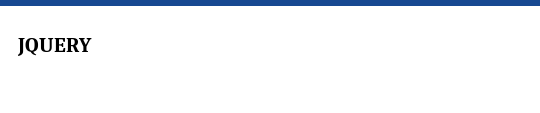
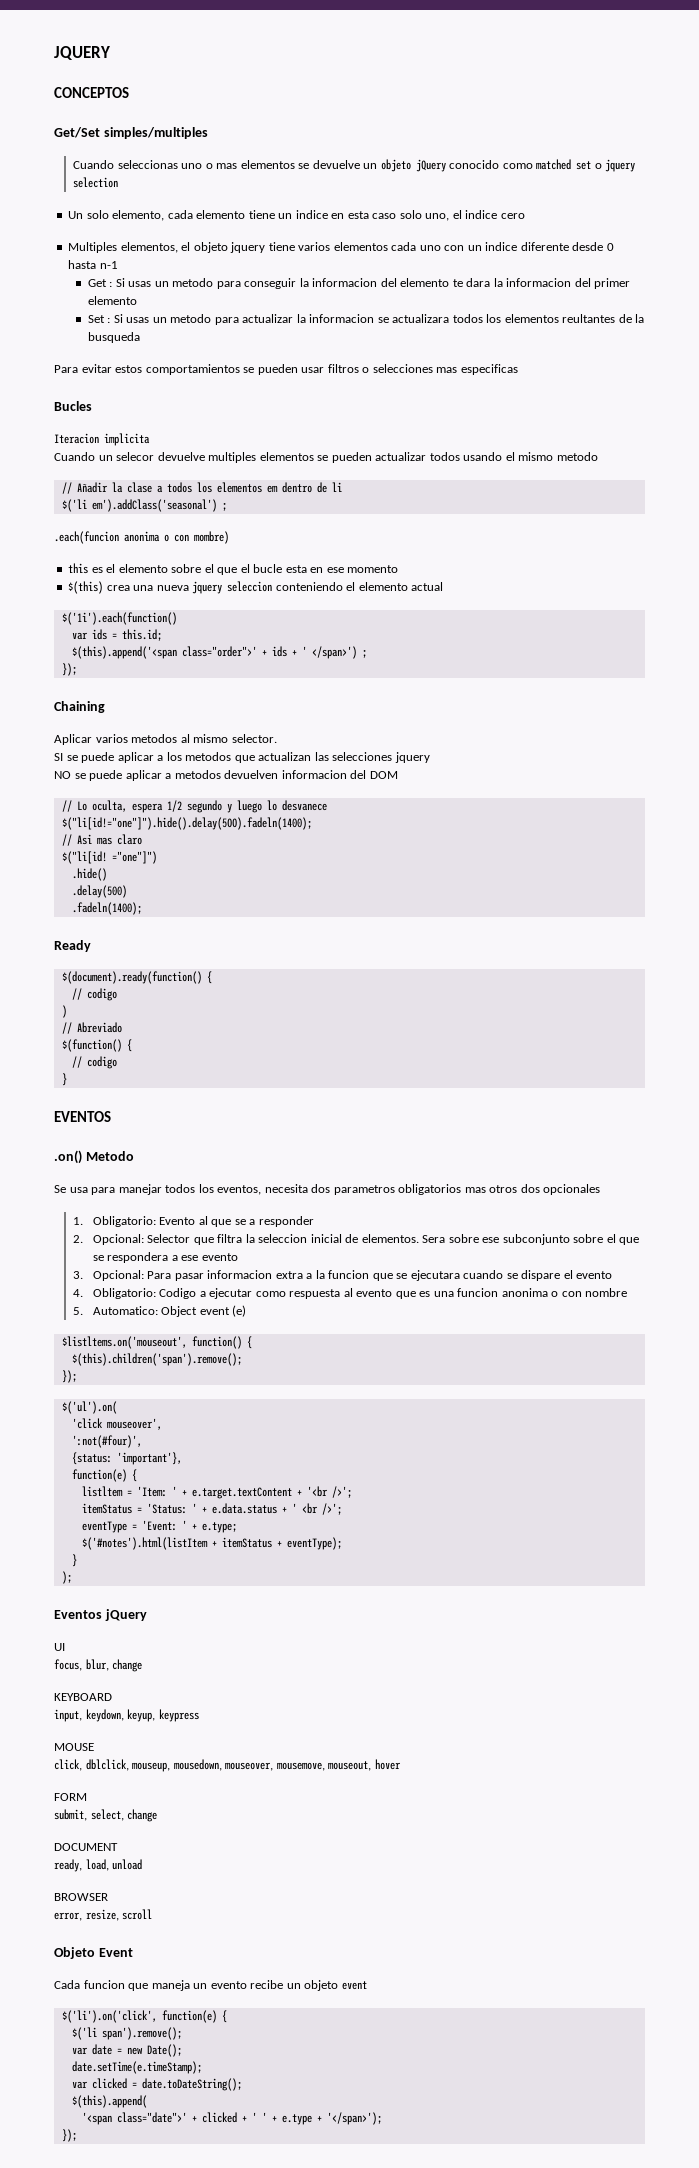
(92, 47) none -> [54,87,129,98] [54,127,208,139] [73,159,636,172] [73,177,119,188] [68,210,525,221] [68,242,614,253] [68,260,118,269] [87,278,631,289] [87,296,137,305] [87,314,645,325] [87,332,140,343] [54,364,518,375] [54,401,92,411] [54,433,150,446] [54,452,598,463] [61,482,342,494] [61,499,227,512] [54,531,229,544] [68,563,399,575] [68,581,444,594] [61,612,177,625] [71,629,162,641] [71,646,367,659] [61,663,77,676] [54,701,105,713] [54,734,277,745] [54,752,430,763] [54,770,398,781] [61,800,327,813] [61,817,312,830] [61,834,142,846] [61,851,157,864] [71,868,107,881] [71,885,127,898] [71,902,142,915] [54,940,91,952] [61,971,212,984] [71,988,117,1001] [61,1005,67,1018] [61,1022,122,1034] [61,1039,132,1052] [71,1056,117,1069] [61,1073,67,1086] [54,1111,111,1122] [54,1150,134,1164] [54,1184,601,1195] [73,1216,314,1227] [73,1234,640,1245] [92,1252,238,1263] [73,1270,613,1281] [73,1288,628,1299] [73,1305,247,1317] [61,1336,252,1349] [71,1353,242,1366] [61,1370,77,1383] [61,1401,117,1414] [71,1418,162,1430] [71,1435,142,1448] [71,1452,182,1465] [71,1469,137,1482] [81,1486,352,1499] [81,1503,342,1515] [81,1520,237,1533] [81,1537,342,1550] [71,1554,77,1567] [61,1571,72,1584] [54,1609,147,1621] [54,1643,65,1651] [54,1659,143,1672] [54,1693,112,1701] [54,1709,199,1722] [54,1743,94,1751] [54,1759,401,1772] [54,1793,87,1801] [54,1809,158,1822] [54,1843,118,1851] [54,1859,143,1872] [54,1893,108,1901] [54,1909,153,1921] [54,1947,133,1959] [54,1980,367,1991] [61,2010,227,2023] [71,2027,182,2040] [71,2044,182,2057] [71,2061,202,2074] [71,2078,242,2091] [71,2095,147,2108] [81,2112,382,2125] [61,2129,77,2142] // CONCEPTOS // Get/Set simples/multiples // Cuando seleccionas uno o mas elementos se devuelve un objeto jQuery conocido como matched set o jquery selection // Un solo elemento, cada elemento tiene un indice en esta caso solo uno, el indice cero // Multiples elementos, el objeto jquery tiene varios elementos cada uno con un indice diferente desde 0 hasta n-1 // Get : Si usas un metodo para conseguir la informacion del elemento te dara la informacion del primer elemento // Set : Si usas un metodo para actualizar la informacion se actualizara todos los elementos reultantes de la busqueda // Para evitar estos comportamientos se pueden usar filtros o selecciones mas especificas // Bucles // Iteracion implicita // Cuando un selecor devuelve multiples elementos se pueden actualizar todos usando el mismo metodo // // Añadir la clase a todos los elementos em dentro de li // $('li em').addClass('seasonal') ; // .each(funcion anonima o con mombre) // this es el elemento sobre el que el bucle esta en ese momento // $(this) crea una nueva jquery seleccion conteniendo el elemento actual // $('1i').each(function() // var ids = this.id; // $(this).append('<span class="order">' + ids + ' </span>') ; // }); // Chaining // Aplicar varios metodos al mismo selector. // SI se puede aplicar a los metodos que actualizan las selecciones jquery // NO se puede aplicar a metodos devuelven informacion del DOM // // Lo oculta, espera 1/2 segundo y luego lo desvanece // $("li[id!="one"]").hide().delay(5OO).fadeln(1400); // // Asi mas claro // $("li[id! ="one"]") // .hide() // .delay(500) // .fadeln(1400); // Ready // $(document).ready(function() { // // codigo // ) // // Abreviado // $(function() { // // codigo // } // EVENTOS // .on() Metodo // Se usa para manejar todos los eventos, necesita dos parametros obligatorios mas otros dos opcionales // 1. Obligatorio: Evento al que se a responder // 2. Opcional: Selector que filtra la seleccion inicial de elementos. Sera sobre ese subconjunto sobre el que se respondera a ese evento // 3. Opcional: Para pasar informacion extra a la funcion que se ejecutara cuando se dispare el evento // 4. Obligatorio: Codigo a ejecutar como respuesta al evento que es una funcion anonima o con nombre // 5. Automatico: Object event (e) // $listltems.on('mouseout', function() { // $(this).children('span').remove(); // }); // $('ul').on( // 'click mouseover', // ':not(#four)', // {status: 'important'}, // function(e) { // listltem = 'Item: ' + e.target.textContent + '<br />'; // itemStatus = 'Status: ' + e.data.status + ' <br />'; // eventType = 'Event: ' + e.type; // $('#notes').html(listItem + itemStatus + eventType); // } // ); // Eventos jQuery // UI // focus, blur, change // KEYBOARD // input, keydown, keyup, keypress // MOUSE // click, dblclick, mouseup, mousedown, mouseover, mousemove, mouseout, hover // FORM // submit, select, change // DOCUMENT // ready, load, unload // BROWSER // error, resize, scroll // Objeto Event // Cada funcion que maneja un evento recibe un objeto event // $('li').on('click', function(e) { // $('li span').remove(); // var date = new Date(); // date.setTime(e.timeStamp); // var clicked = date.toDateString(); // $(this).append( // '<span class="date">' + clicked + ' ' + e.type + '</span>'); // });

